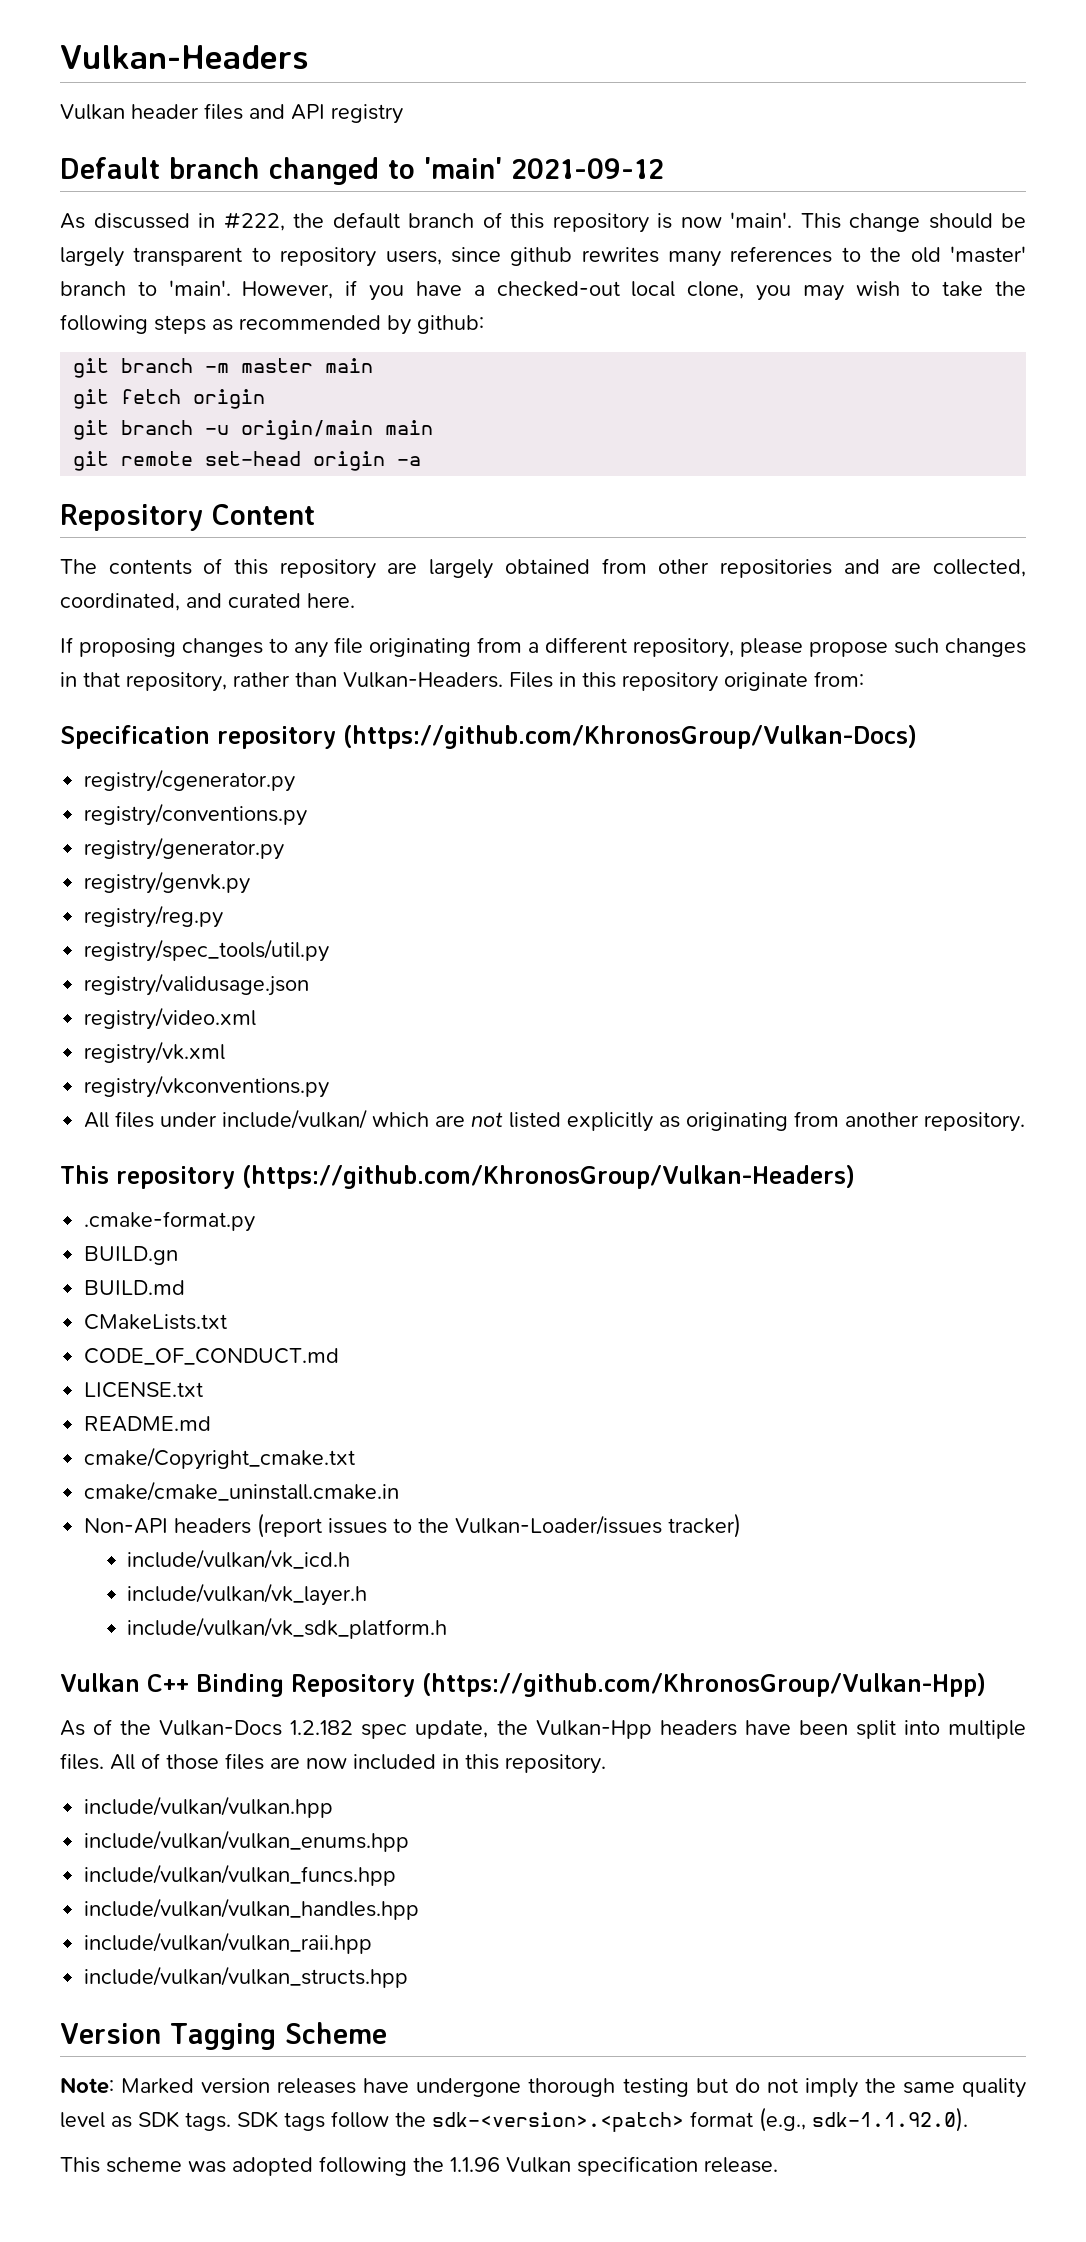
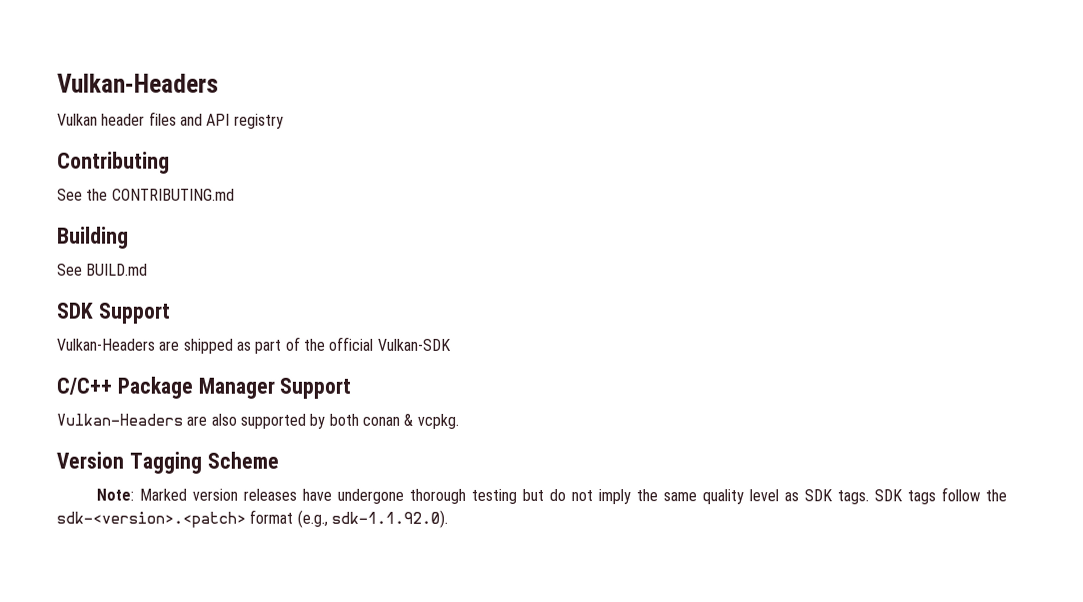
[60,157,664,185] [60,212,1026,233] [60,246,1026,267] [60,280,1026,301] [60,314,484,335] [73,358,374,378] [73,389,266,409] [73,420,434,440] [73,451,422,471] [60,504,315,531] [60,558,1027,579] [60,593,355,611] [60,637,1026,658] [60,671,864,692] [60,725,917,749] [84,769,296,792] [84,803,308,826] [84,837,285,860] [84,871,251,894] [84,905,224,928] [84,939,330,962] [84,973,310,996] [84,1007,257,1030] [84,1041,226,1064] [84,1075,330,1098] [84,1109,1026,1132] [60,1165,855,1189] [84,1211,256,1232] [84,1246,179,1265] [84,1280,186,1295] [84,1314,228,1330] [84,1348,340,1365] [84,1382,204,1398] [84,1416,212,1432] [84,1447,356,1470] [84,1481,400,1501] [84,1513,742,1538] [127,1549,351,1569] [127,1583,368,1606] [127,1617,448,1639] [60,1673,986,1697] [60,1719,1026,1739] [60,1753,606,1774] [84,1796,334,1818] [84,1830,410,1852] [84,1864,397,1886] [84,1898,420,1920] [84,1932,373,1954] [84,1966,409,1988] Default branch changed to 'main' 2021-09-12 // As discussed in #222, the default branch of this repository is now 'main'. This change should be largely transparent to repository users, since github rewrites many references to the old 'master' branch to 'main'. However, if you have a checked-out local clone, you may wish to take the following steps as recommended by github: // git branch -m master main // git fetch origin // git branch -u origin/main main // git remote set-head origin -a // Repository Content // The contents of this repository are largely obtained from other repositories and are collected, coordinated, and curated here. // If proposing changes to any file originating from a different repository, please propose such changes in that repository, rather than Vulkan-Headers. Files in this repository originate from: // Specification repository (https://github.com/KhronosGroup/Vulkan-Docs) // registry/cgenerator.py // registry/conventions.py // registry/generator.py // registry/genvk.py // registry/reg.py // registry/spec_tools/util.py // registry/validusage.json // registry/video.xml // registry/vk.xml // registry/vkconventions.py // All files under include/vulkan/ which are not listed explicitly as originating from another repository. // This repository (https://github.com/KhronosGroup/Vulkan-Headers) // .cmake-format.py // BUILD.gn // BUILD.md // CMakeLists.txt // CODE_OF_CONDUCT.md // LICENSE.txt // README.md // cmake/Copyright_cmake.txt // cmake/cmake_uninstall.cmake.in // Non-API headers (report issues to the Vulkan-Loader/issues tracker) // include/vulkan/vk_icd.h // include/vulkan/vk_layer.h // include/vulkan/vk_sdk_platform.h // Vulkan C++ Binding Repository (https://github.com/KhronosGroup/Vulkan-Hpp) // As of the Vulkan-Docs 1.2.182 spec update, the Vulkan-Hpp headers have been split into multiple files. All of those files are now included in this repository. // include/vulkan/vulkan.hpp // include/vulkan/vulkan_enums.hpp // include/vulkan/vulkan_funcs.hpp // include/vulkan/vulkan_handles.hpp // include/vulkan/vulkan_raii.hpp // include/vulkan/vulkan_structs.hpp -> [57,151,170,174] [57,188,235,201] [57,226,129,249] [57,263,149,276] [56,302,170,324] [56,336,451,354] [56,376,352,399] [56,413,459,429] Contributing // See the CONTRIBUTING.md // Building // See BUILD.md // SDK Support // Vulkan-Headers are shipped as part of the official Vulkan-SDK // C/C++ Package Manager Support // Vulkan-Headers are also supported by both conan & vcpkg.
[60,2156,778,2176] // This scheme was adopted following the 1.1.96 Vulkan specification release. -> (448, 518) none

